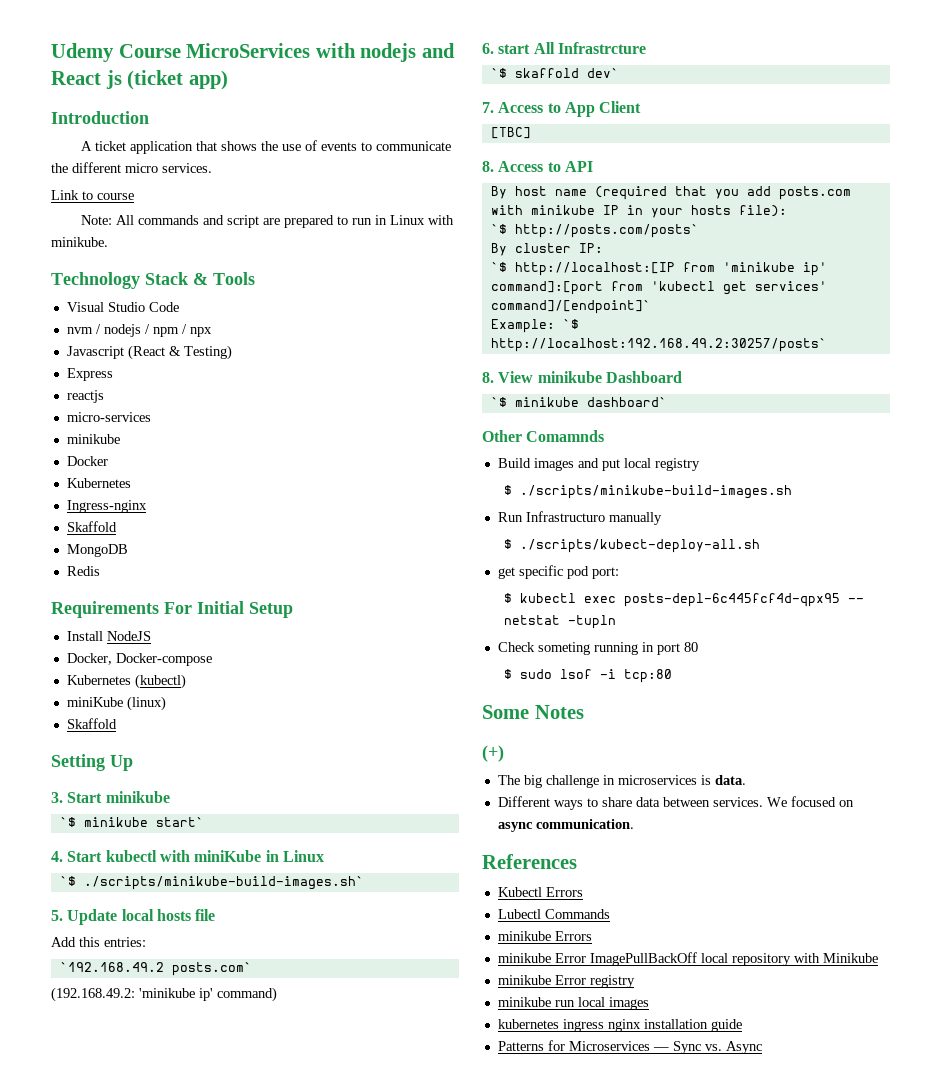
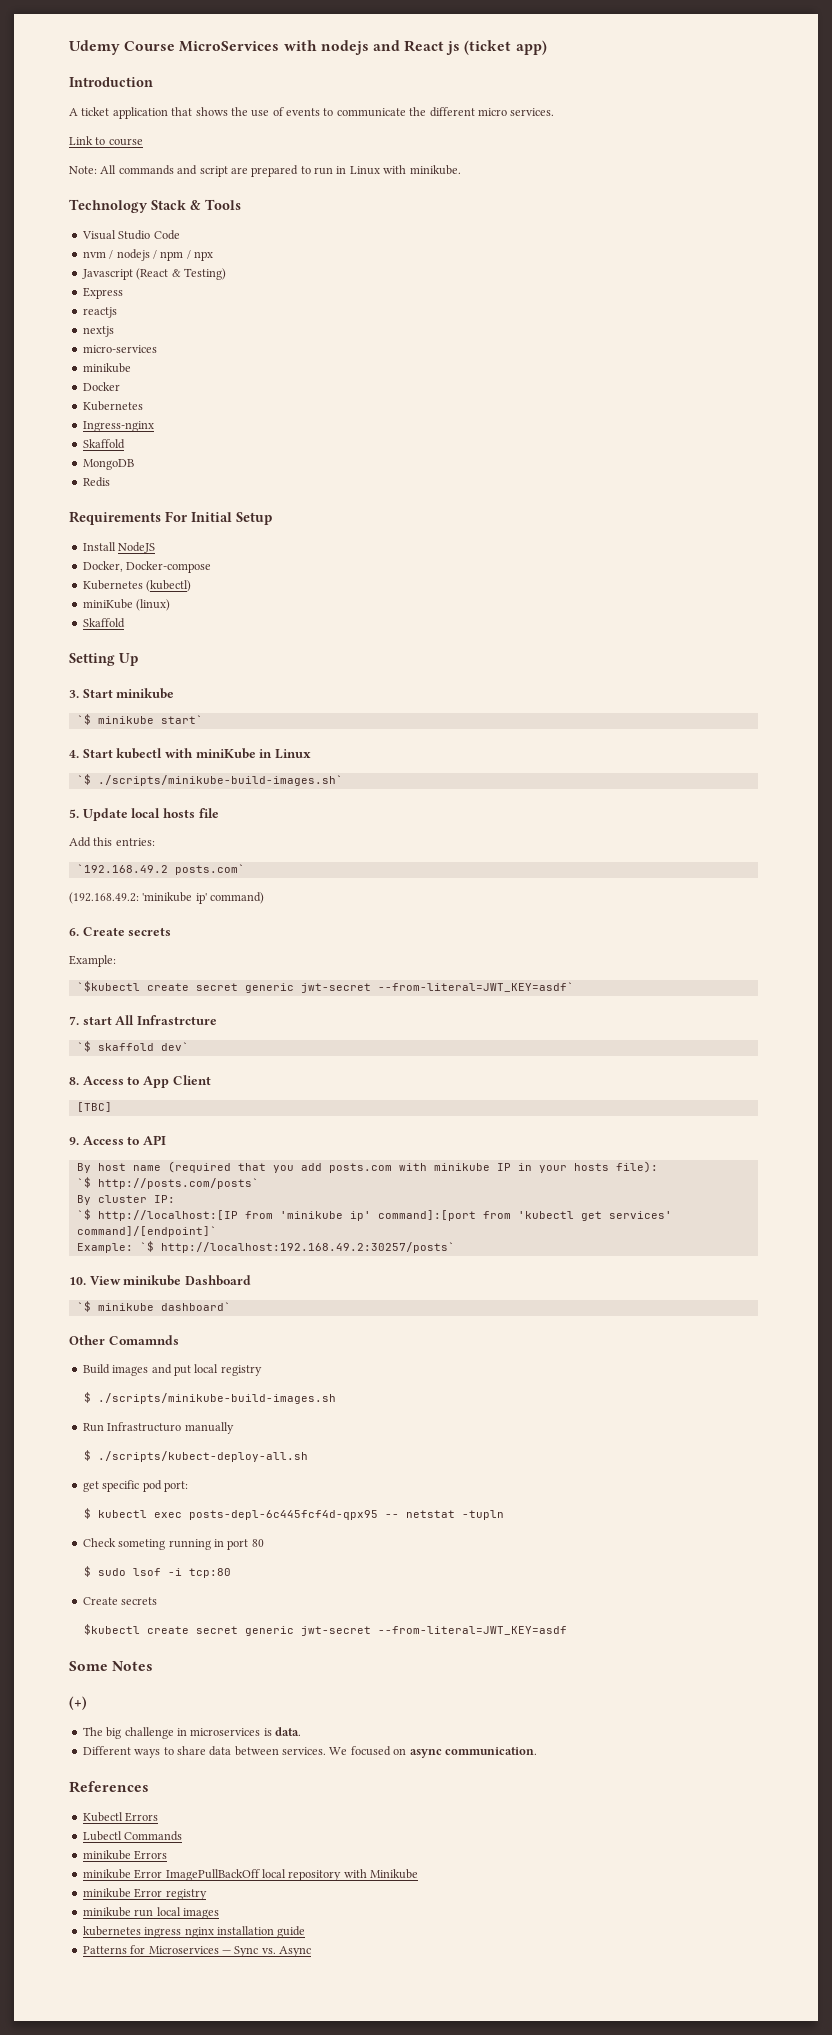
(104, 396) none -> [82,326,114,337] // nextjs
(494, 48) none -> [82,927,172,936] [69,955,116,967] [76,981,574,993] [69,1016,79,1025] Create secrets // Example: // `$kubectl create secret generic jwt-secret --from-literal=JWT_KEY=asdf` // 7.
[482,102,494,113] 7. -> [69,1077,79,1085] 8.
[482,161,494,172] 8. -> [69,1137,79,1145] 9.
[482,372,494,383] 8. -> [69,1277,86,1285] 10.
(672, 676) none -> [82,1597,158,1605] [83,1624,567,1636] // Create secrets // $kubectl create secret generic jwt-secret --from-literal=JWT_KEY=asdf

